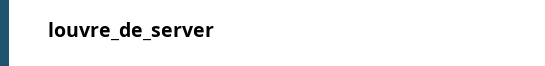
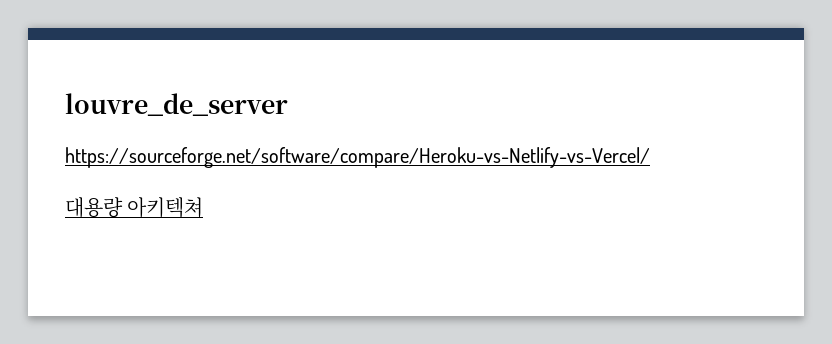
(214, 31) none -> [65,147,650,168] [65,197,204,218] // https://sourceforge.net/software/compare/Heroku-vs-Netlify-vs-Vercel/ // 대용량 아키텍쳐

